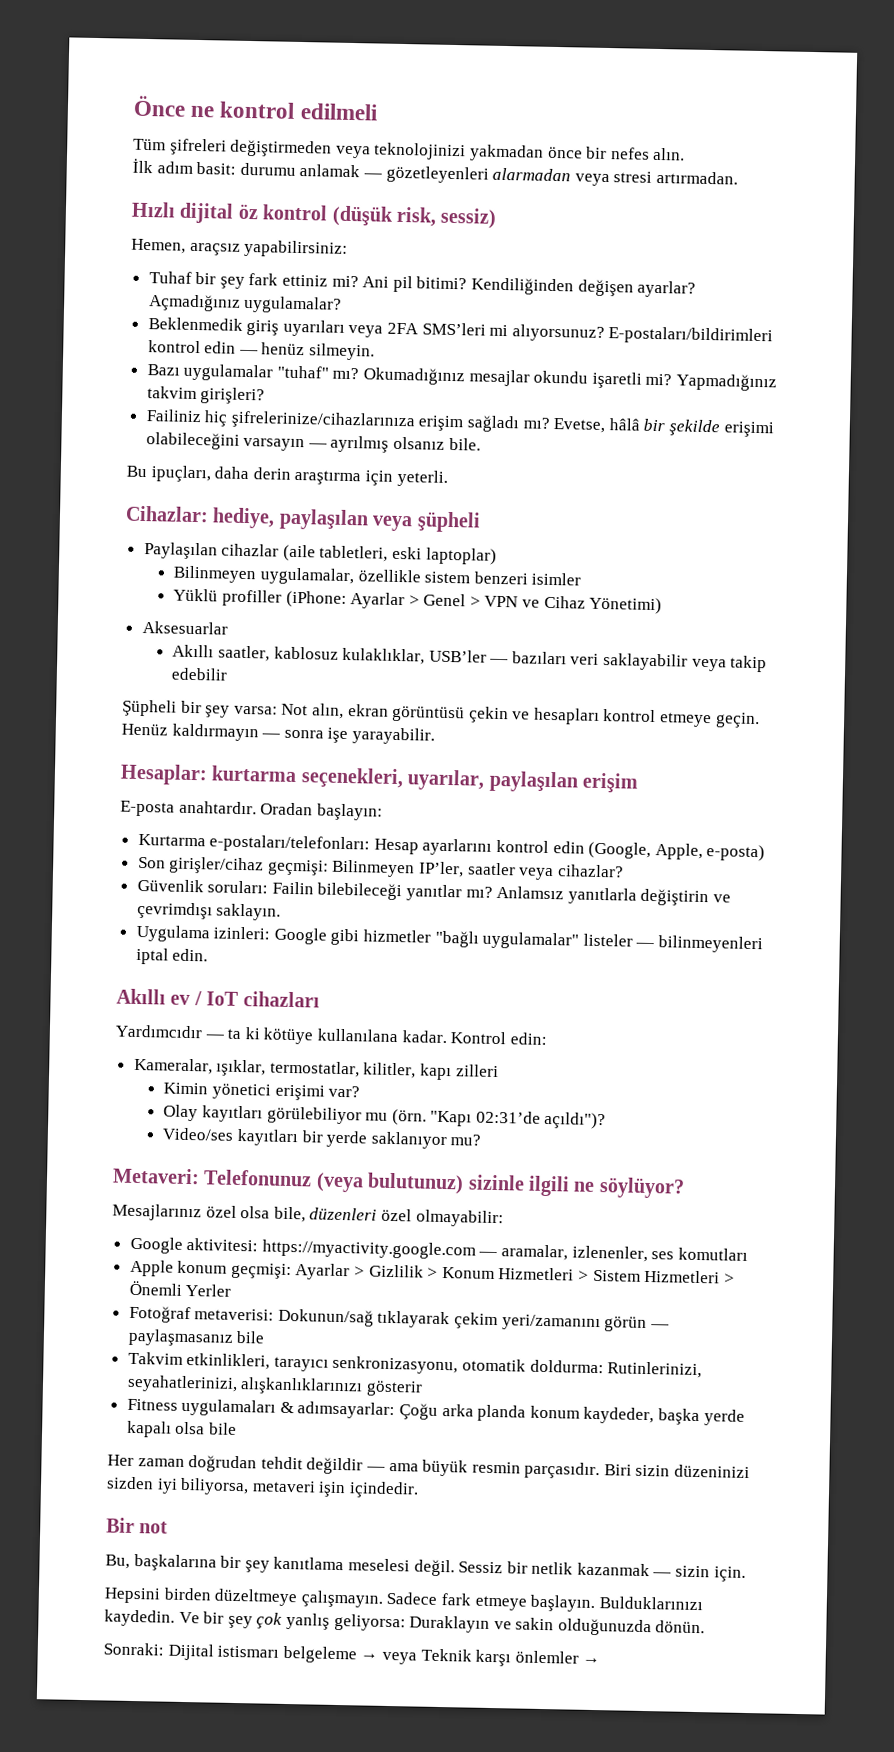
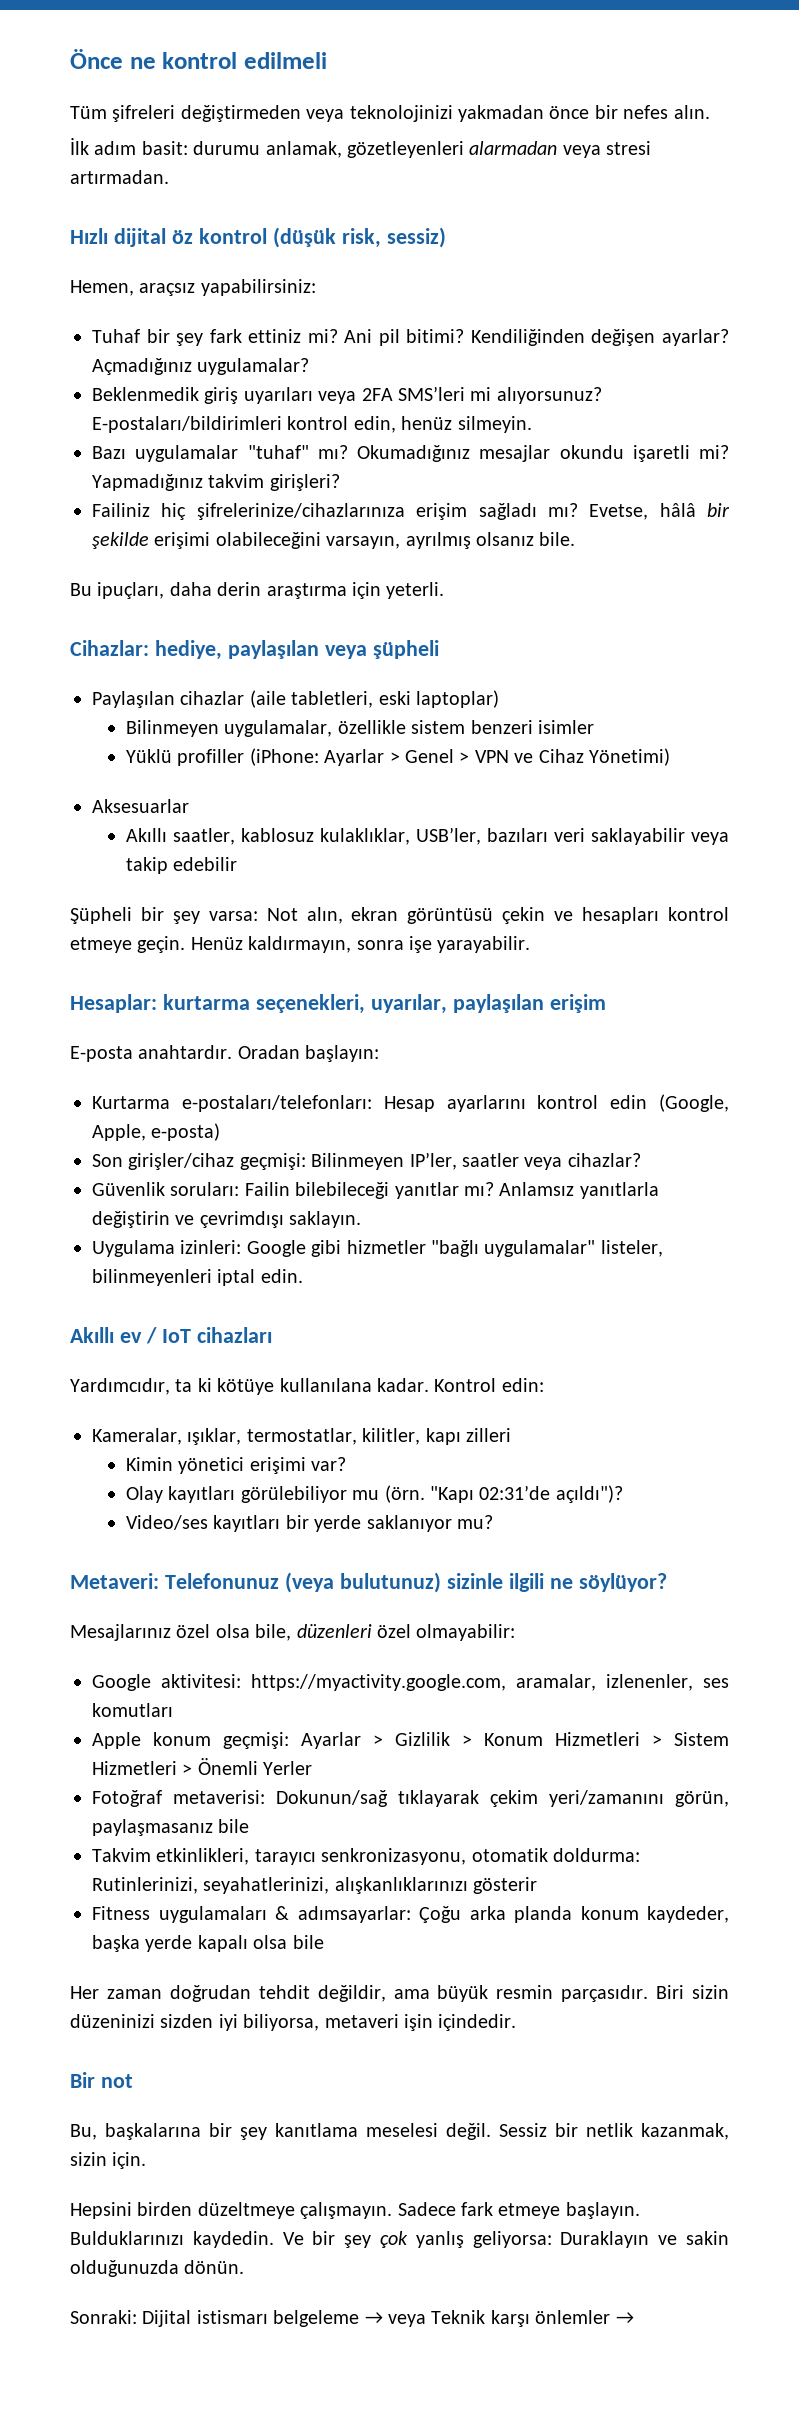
[299,163,383,178] anlamak — -> [265,141,342,158] anlamak,
[204,341,259,355] edin — -> [353,416,396,433] edin,
[243,437,328,452] varsayın — -> [326,536,401,549] varsayın,
[428,649,510,664] USB’ler — -> [416,827,482,845] USB’ler,
[171,723,282,742] kaldırmayın — -> [248,936,352,953] kaldırmayın,
[582,933,656,948] listeler — -> [600,1240,663,1257] listeler,
[115,1024,225,1039] Yardımcıdır — -> [70,1378,170,1395] Yardımcıdır,
[261,1239,499,1260] https://myactivity.google.com — -> [251,1674,506,1691] https://myactivity.google.com,
[604,1316,670,1332] görün — -> [675,1791,729,1807] görün,
[306,1457,386,1475] değildir — -> [317,1985,386,2002] değildir,
[576,1562,673,1577] kazanmak — -> [641,2123,729,2140] kazanmak,

